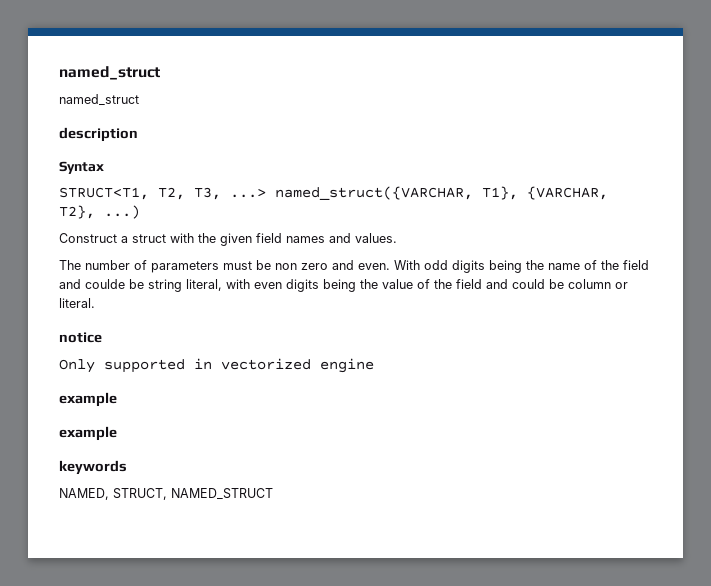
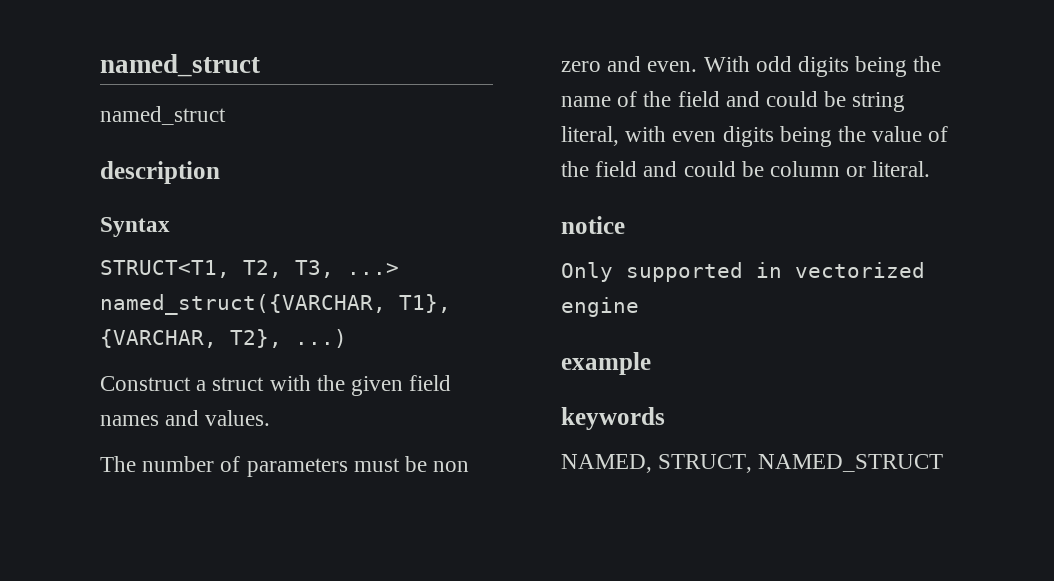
[85,279,125,289] coulde -> [766,91,819,107] could
[59,426,117,441] // example -> (651, 363) none

